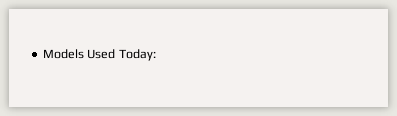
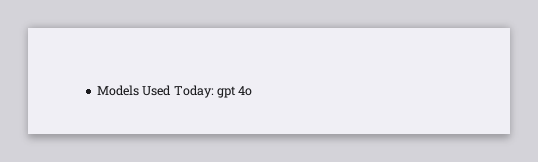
(156, 55) none -> [216,86,253,98] gpt 4o

